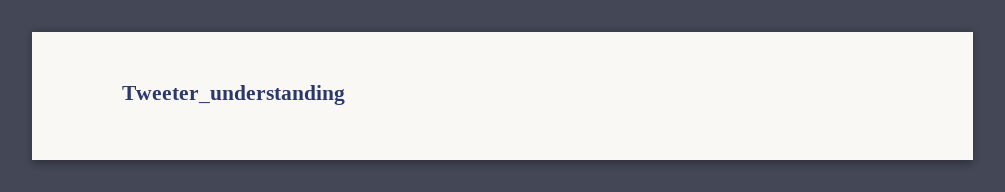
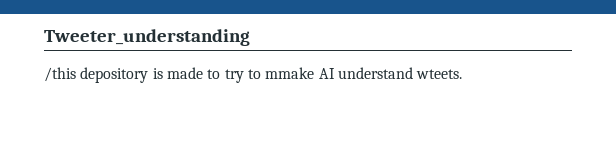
(345, 95) none -> [44,67,463,83] // /this depository is made to try to mmake AI understand wteets.

